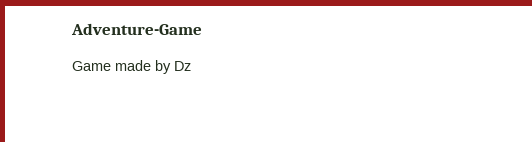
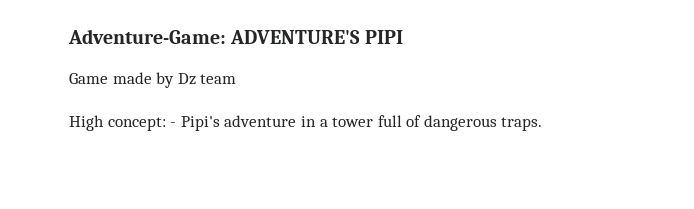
[71,23,202,35] Adventure-Game -> [68,29,403,44] Adventure-Game: ADVENTURE'S PIPI
(191, 66) none -> [200,74,237,84] [69,115,543,131] team // High concept: - Pipi's adventure in a tower full of dangerous traps.

